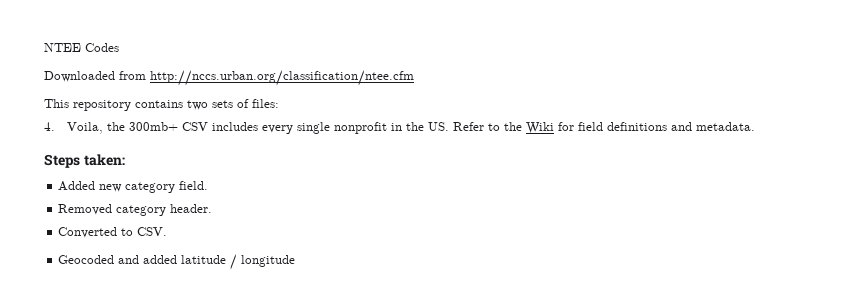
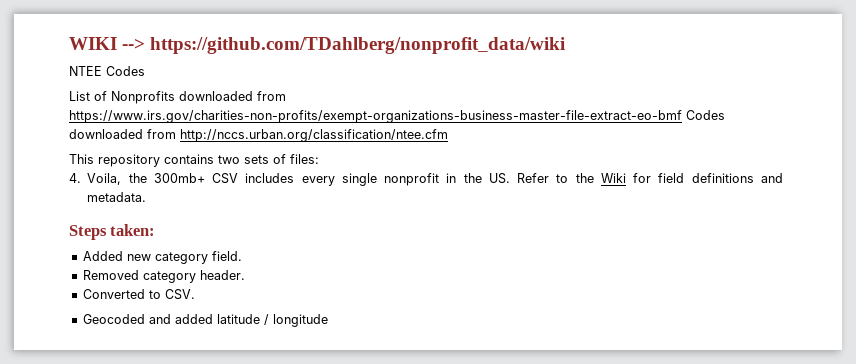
(44, 47) none -> [69,37,566,54] WIKI --> https://github.com/TDahlberg/nonprofit_data/wiki //
[44,71,115,82] Downloaded -> [69,91,286,104] [69,110,725,123] [69,129,143,139] List of Nonprofits downloaded from https://www.irs.gov/charities-non-profits/exempt-organizations-business-master-file-extract-eo-bmf Codes downloaded

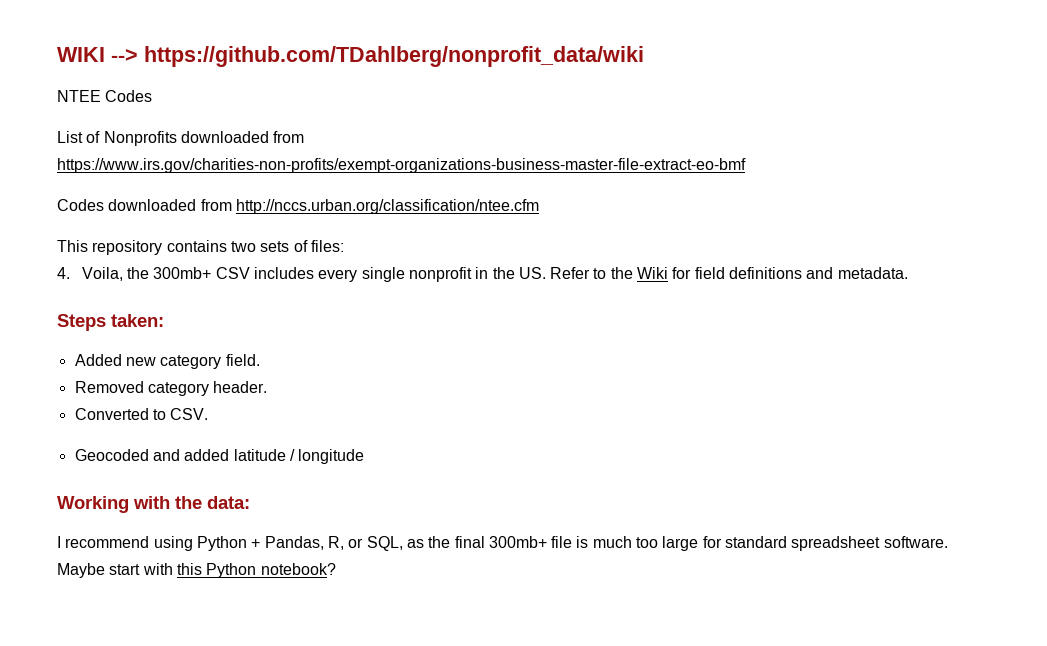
(682, 116) none -> (746, 165) //
(328, 320) none -> [57,496,250,513] [57,536,948,551] [57,563,336,578] // Working with the data: // I recommend using Python + Pandas, R, or SQL, as the final 300mb+ file is much too large for standard spreadsheet software. Maybe start with this Python notebook?

